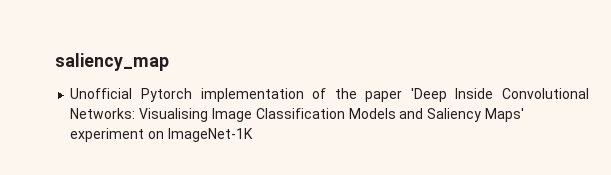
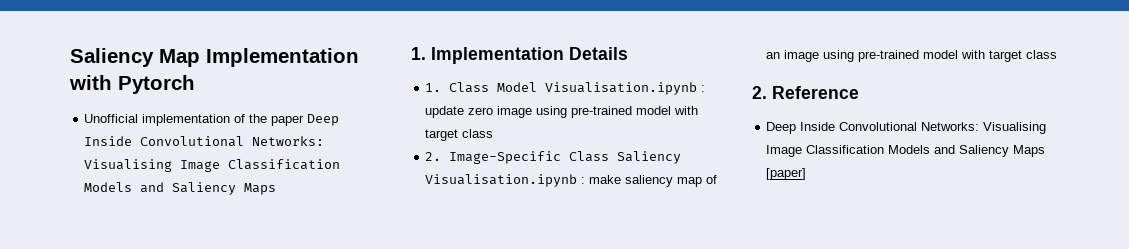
[55,53,169,71] saliency_map -> [70,48,359,67] [69,75,195,94] Saliency Map Implementation with Pytorch
[140,88,192,102] Pytorch -> (139, 118) none
[410,88,589,102] [70,108,524,122] [70,128,253,142] 'Deep Inside Convolutional Networks: Visualising Image Classification Models and Saliency Maps' experiment on ImageNet-1K -> [307,114,340,126] [84,136,325,147] [84,159,341,172] [84,182,277,195] [411,47,628,64] [425,82,706,95] [425,106,699,118] [425,129,494,141] [425,151,682,164] [425,174,718,187] [766,50,1058,62] [752,86,859,99] [766,122,1047,134] [766,145,1046,157] [766,168,807,180] Deep Inside Convolutional Networks: Visualising Image Classification Models and Saliency Maps // 1. Implementation Details // 1. Class Model Visualisation.ipynb : update zero image using pre-trained model with target class // 2. Image-Specific Class Saliency Visualisation.ipynb : make saliency map of an image using pre-trained model with target class // 2. Reference // Deep Inside Convolutional Networks: Visualising Image Classification Models and Saliency Maps [paper]

